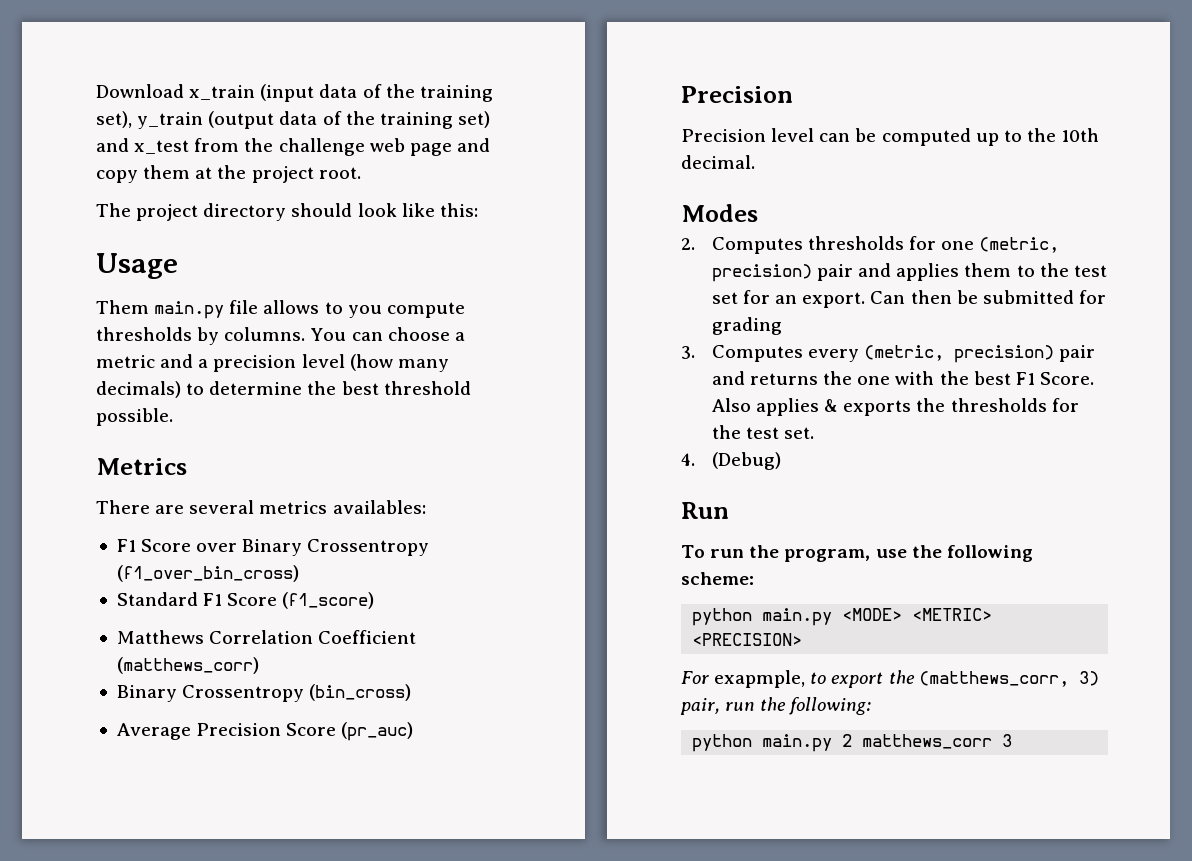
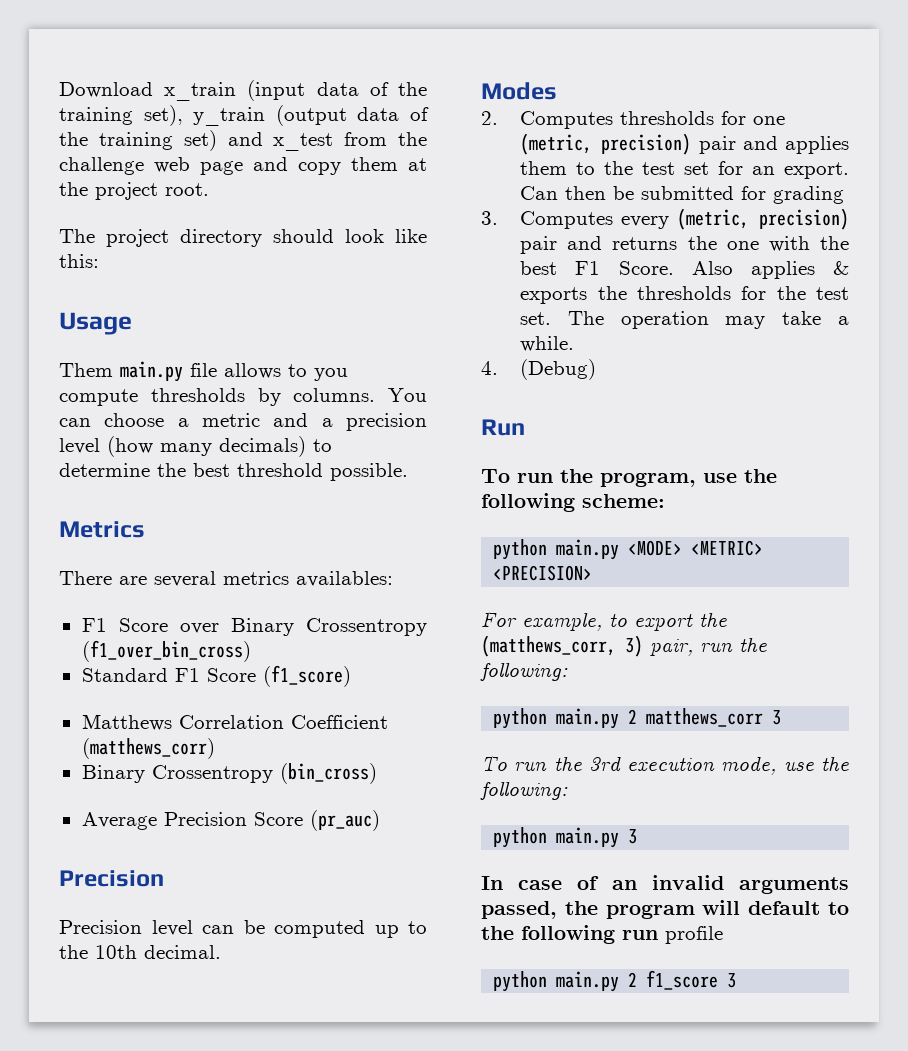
(815, 433) none -> [567,311,849,329] [520,336,575,352] The operation may take a while.
[714,670,806,688] exapmple, -> [522,612,602,631] example,
(1013, 740) none -> [481,755,849,775] [480,781,568,800] [493,827,638,848] [481,875,849,894] [481,900,849,919] [481,925,723,944] [493,970,737,992] // To run the 3rd execution mode, use the following: // python main.py 3 // In case of an invalid arguments passed, the program will default to the following run profile // python main.py 2 f1_score 3

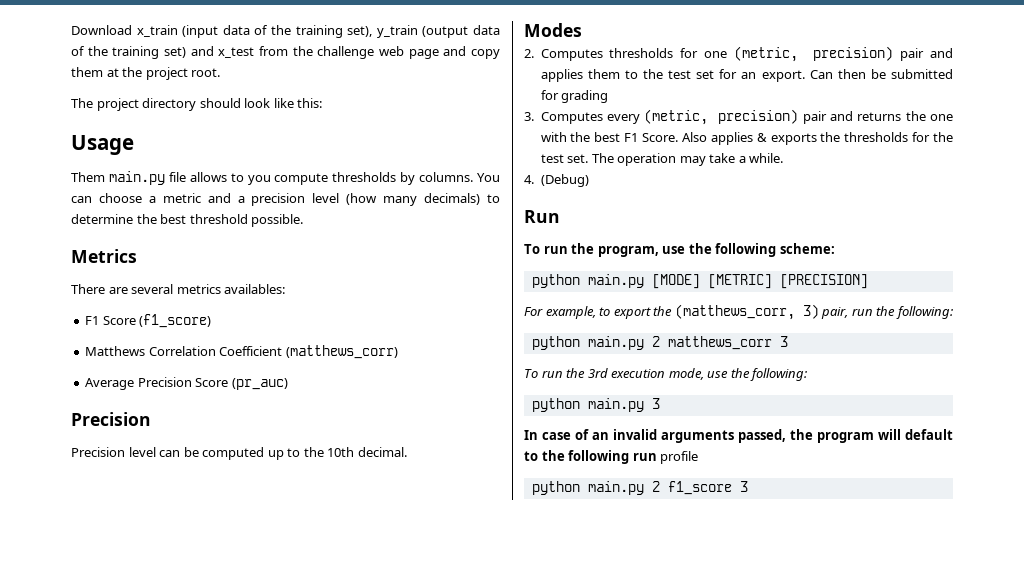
[179,618,427,636] [81,640,251,662] [81,668,256,682] over Binary Crossentropy (f1_over_bin_cross) // Standard F1 Score -> (136, 320) none
[81,763,377,784] // Binary Crossentropy (bin_cross) -> (398, 352) none
[628,540,764,556] [493,565,593,581] <MODE> <METRIC> <PRECISION> -> [651,274,868,289] [MODE] [METRIC] [PRECISION]

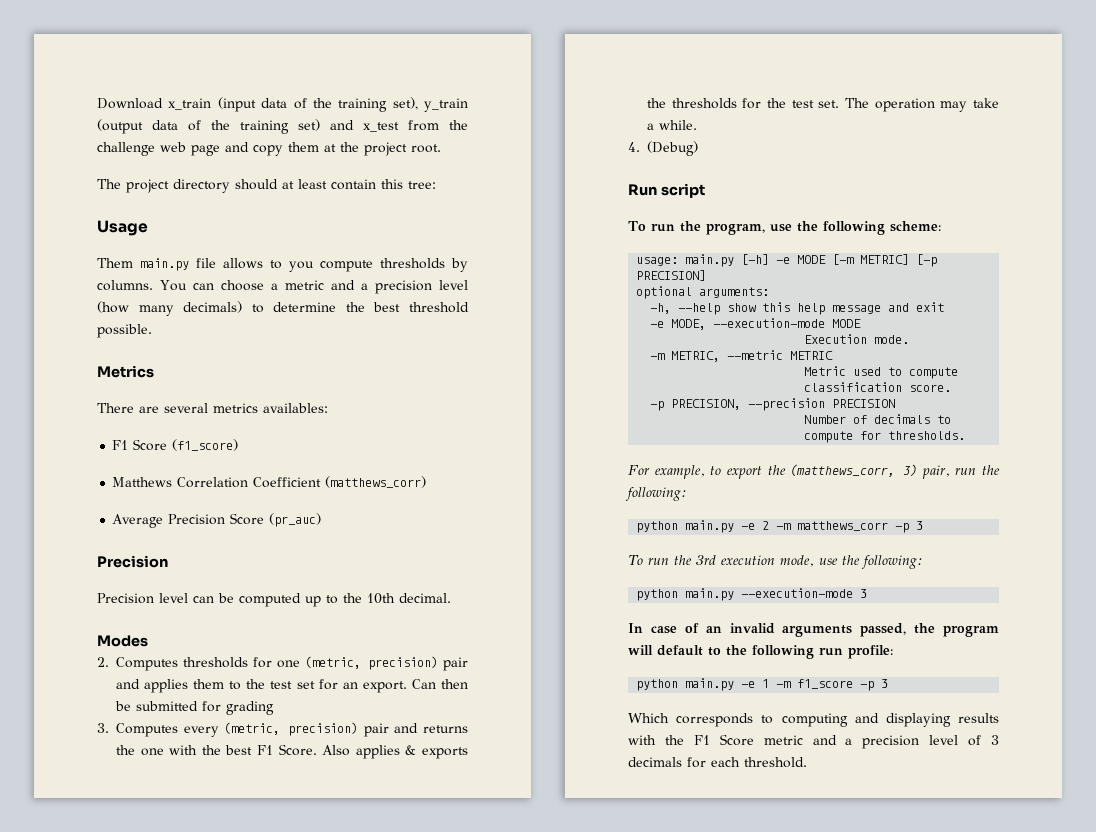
[244,98,323,108] look like this: -> [282,179,436,190] at least contain this tree:
(560, 216) none -> [660,183,705,198] script
[531,274,868,289] python main.py [MODE] [METRIC] [PRECISION] -> [636,254,938,267] [636,270,707,281] [636,286,770,299] [650,302,945,315] [650,318,862,330] [804,334,910,344] [650,350,834,362] [804,366,959,379] [804,382,952,392] [650,398,896,411] [804,414,952,424] [804,431,966,443] usage: main.py [-h] -e MODE [-m METRIC] [-p PRECISION] // optional arguments: // -h, --help show this help message and exit // -e MODE, --execution-mode MODE // Execution mode. // -m METRIC, --metric METRIC // Metric used to compute classification score. // -p PRECISION, --precision PRECISION // Number of decimals to compute for thresholds.
[651,336,772,350] 2 matthews_corr -> [741,521,910,533] -e 2 -m matthews_corr -p
(644, 405) none -> [741,588,854,598] --execution-mode
[660,451,699,464] [531,481,748,495] profile // python main.py 2 f1_score 3 -> [848,645,893,659] [636,678,889,691] [628,713,999,727] [628,734,999,749] [628,757,807,768] profile: // python main.py -e 1 -m f1_score -p 3 // Which corresponds to computing and displaying results with the F1 Score metric and a precision level of 3 decimals for each threshold.

